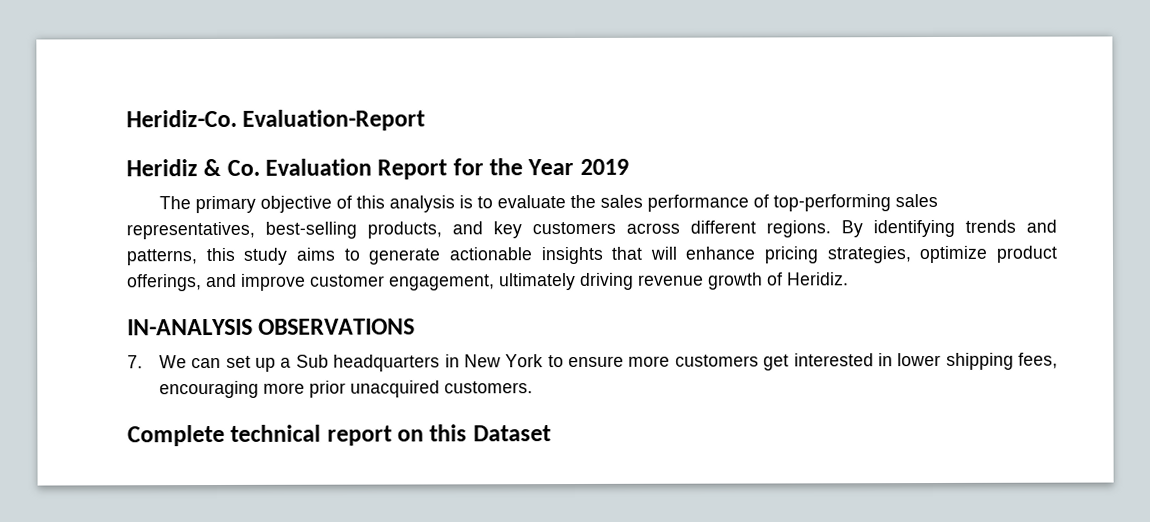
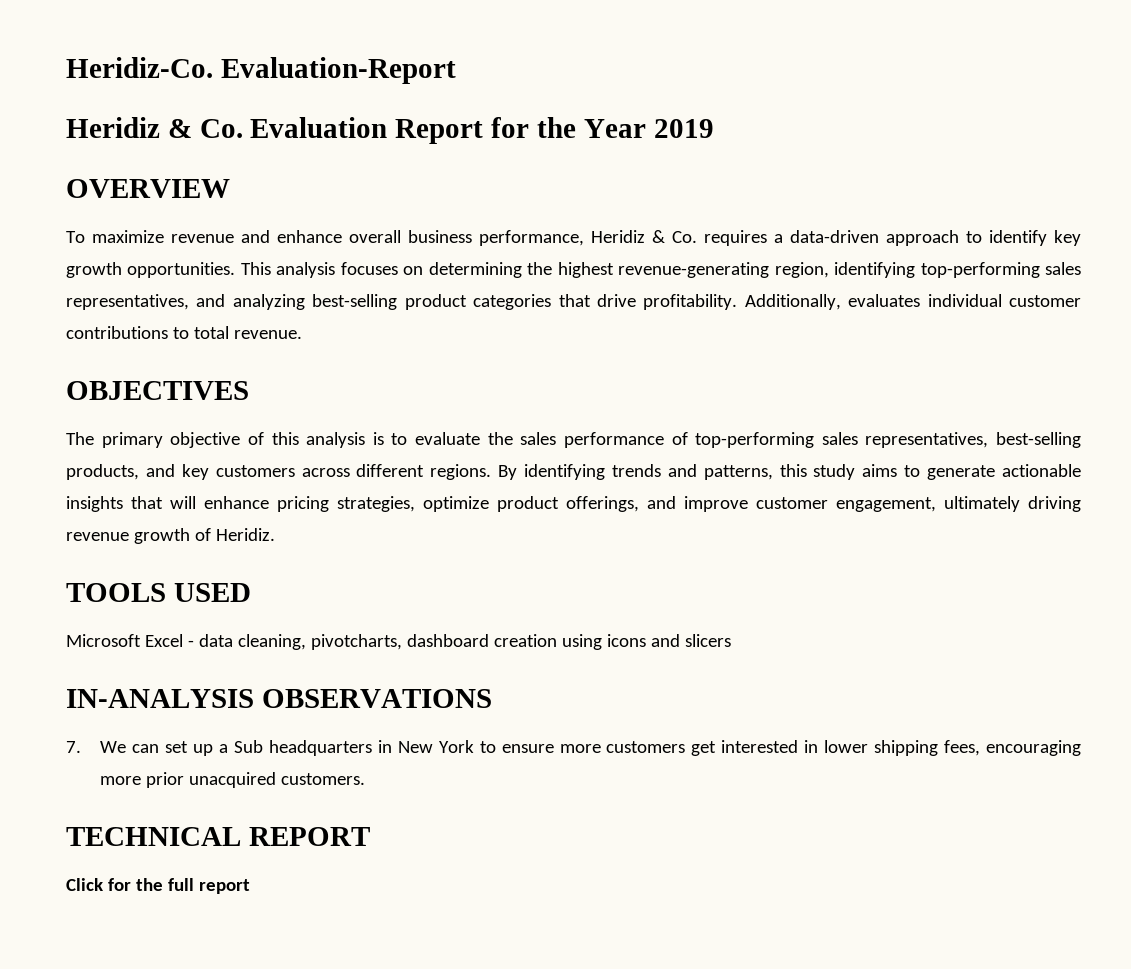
(629, 166) none -> [66,179,230,198] [66,230,1081,246] [66,262,1081,278] [66,294,1081,310] [66,326,302,339] [66,381,249,400] // OVERVIEW // To maximize revenue and enhance overall business performance, Heridiz & Co. requires a data-driven approach to identify key growth opportunities. This analysis focuses on determining the highest revenue-generating region, identifying top-performing sales representatives, and analyzing best-selling product categories that drive profitability. Additionally, evaluates individual customer contributions to total revenue. // OBJECTIVES
(849, 279) none -> [66,583,251,602] [66,634,731,650] // TOOLS USED // Microsoft Excel - data cleaning, pivotcharts, dashboard creation using icons and slicers
[127,424,551,447] Complete technical report on this Dataset -> [66,827,370,846] [66,878,250,894] TECHNICAL REPORT // Click for the full report

